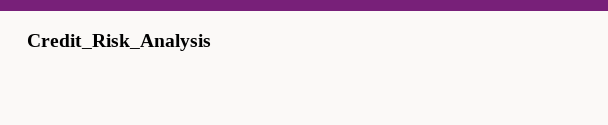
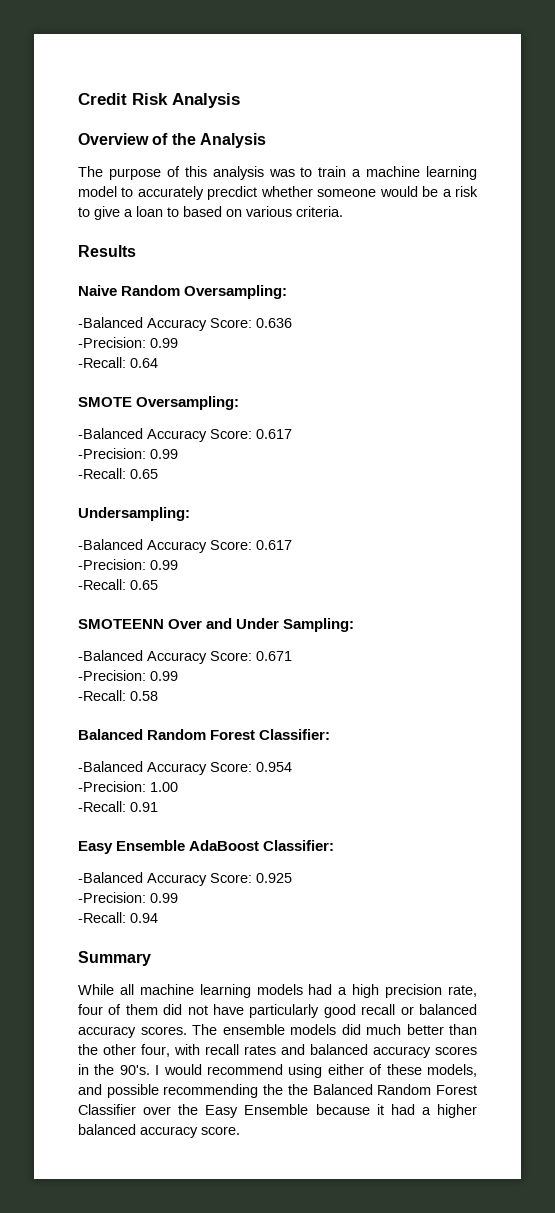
[27,34,211,51] Credit_Risk_Analysis -> [78,93,240,108] [78,133,266,148] [78,166,477,180] [78,186,479,200] [78,206,343,220] [78,245,136,257] [78,285,288,299] [78,317,292,331] [78,337,178,348] [78,357,158,368] [78,396,240,410] [78,428,292,442] [78,448,178,459] [78,468,158,479] [78,507,190,521] [78,539,292,553] [78,559,178,570] [78,579,158,590] [78,618,355,632] [78,650,292,664] [78,670,178,681] [78,690,158,701] [78,729,331,740] [78,761,292,775] [78,781,178,792] [78,801,158,812] [78,840,335,854] [78,872,292,886] [78,892,178,903] [78,912,158,923] [78,951,151,966] [78,984,478,998] [78,1004,477,1018] [78,1024,477,1038] [78,1044,477,1058] [78,1064,477,1078] [78,1084,478,1098] [78,1104,477,1118] [78,1124,240,1138] Credit Risk Analysis // Overview of the Analysis // The purpose of this analysis was to train a machine learning model to accurately precdict whether someone would be a risk to give a loan to based on various criteria. // Results // Naive Random Oversampling: // -Balanced Accuracy Score: 0.636 // -Precision: 0.99 // -Recall: 0.64 // SMOTE Oversampling: // -Balanced Accuracy Score: 0.617 // -Precision: 0.99 // -Recall: 0.65 // Undersampling: // -Balanced Accuracy Score: 0.617 // -Precision: 0.99 // -Recall: 0.65 // SMOTEENN Over and Under Sampling: // -Balanced Accuracy Score: 0.671 // -Precision: 0.99 // -Recall: 0.58 // Balanced Random Forest Classifier: // -Balanced Accuracy Score: 0.954 // -Precision: 1.00 // -Recall: 0.91 // Easy Ensemble AdaBoost Classifier: // -Balanced Accuracy Score: 0.925 // -Precision: 0.99 // -Recall: 0.94 // Summary // While all machine learning models had a high precision rate, four of them did not have particularly good recall or balanced accuracy scores. The ensemble models did much better than the other four, with recall rates and balanced accuracy scores in the 90's. I would recommend using either of these models, and possible recommending the the Balanced Random Forest Classifier over the Easy Ensemble because it had a higher balanced accuracy score.

